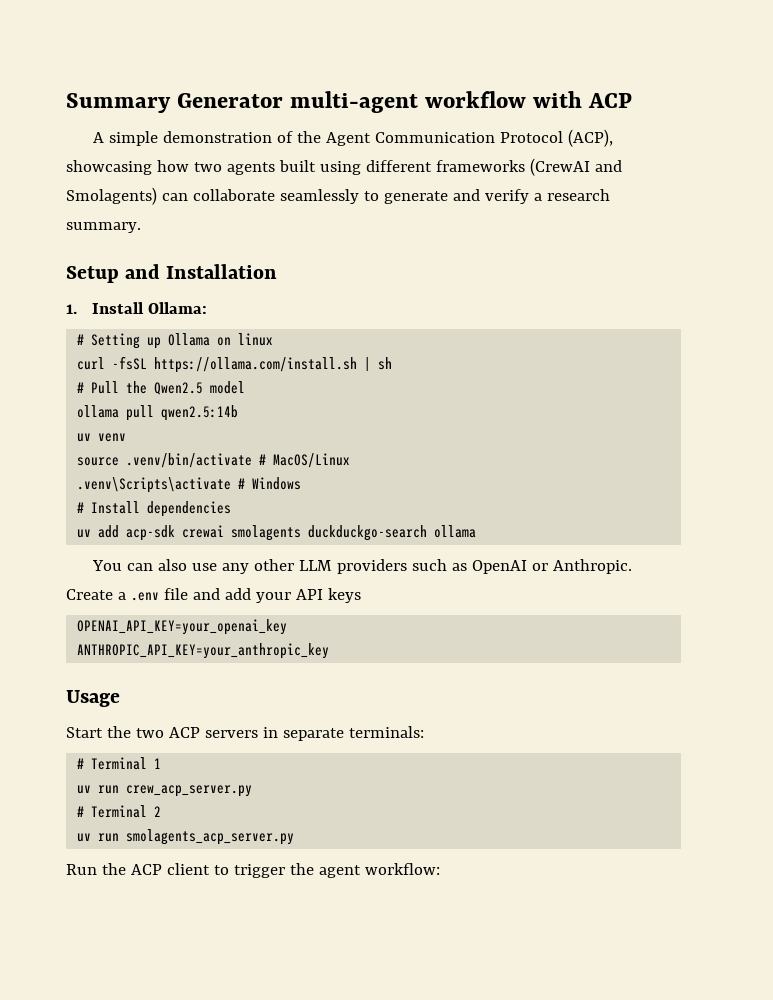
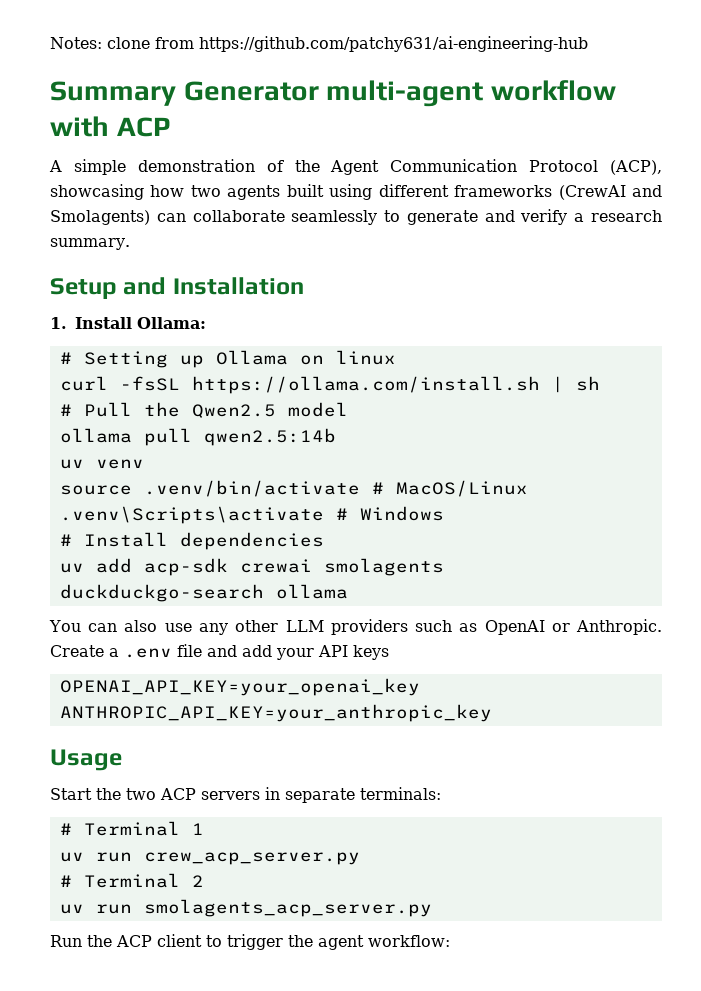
(66, 103) none -> [50,36,588,52] Notes: clone from https://github.com/patchy631/ai-engineering-hub //

